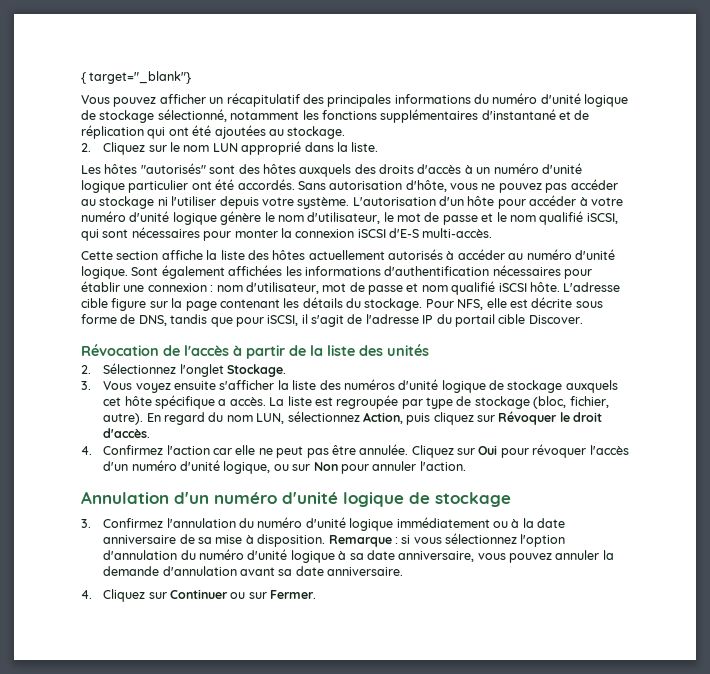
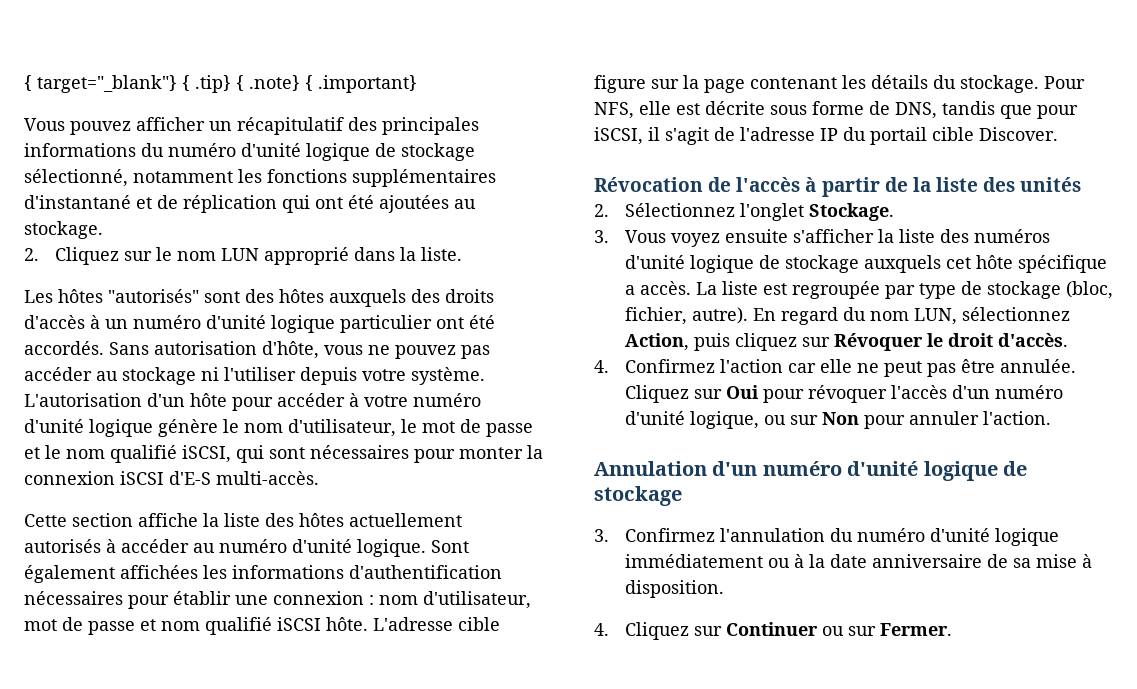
(192, 77) none -> [182,75,417,93] { .tip} { .note} { .important}
[328,533,566,547] [103,549,614,563] [103,566,404,576] Remarque : si vous sélectionnez l'option d'annulation du numéro d'unité logique à sa date anniversaire, vous pouvez annuler la demande d'annulation avant sa date anniversaire. -> (724, 589) none

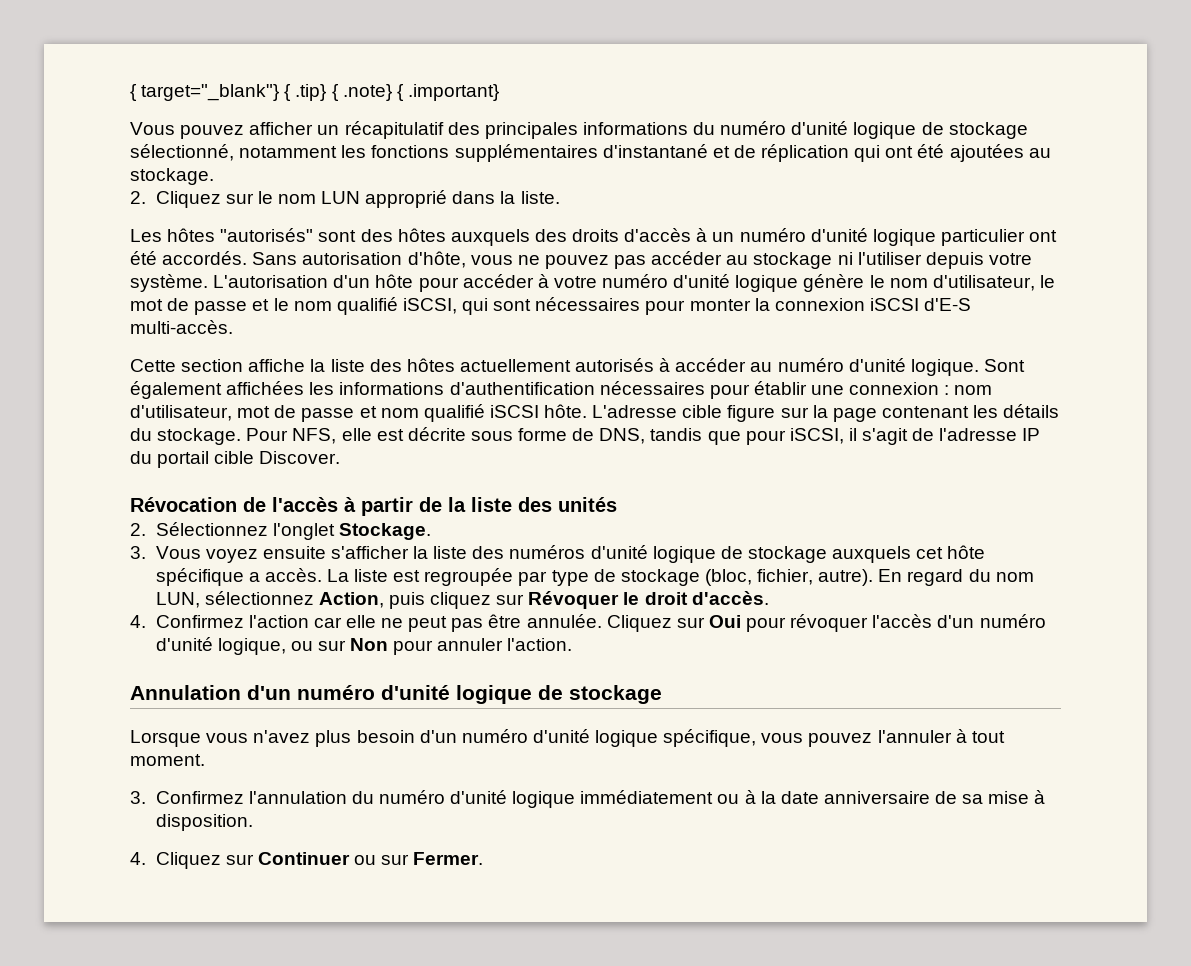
(682, 496) none -> [130,729,1005,747] [130,754,205,766] // Lorsque vous n'avez plus besoin d'un numéro d'unité logique spécifique, vous pouvez l'annuler à tout moment.

